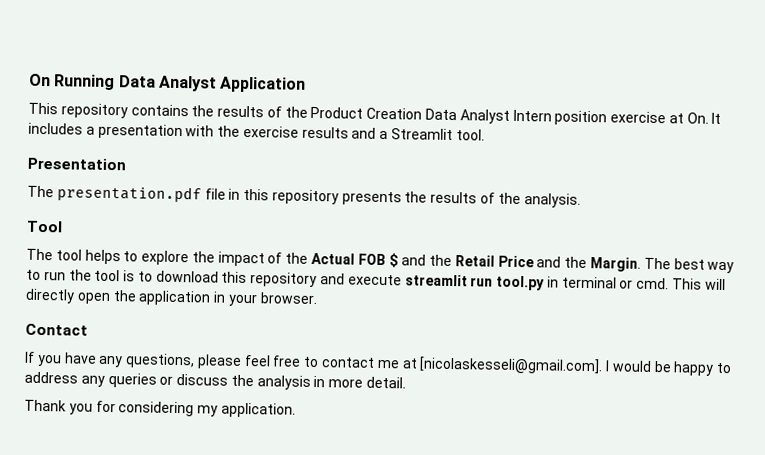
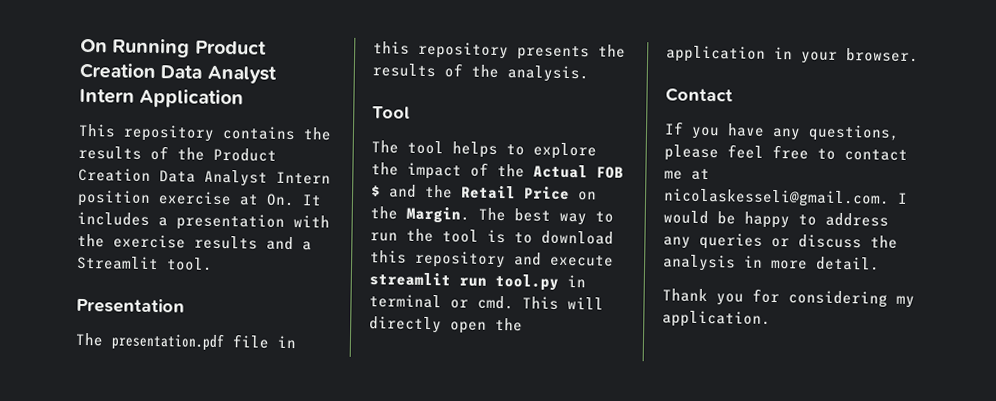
[118,75,217,92] Data Analyst -> [194,40,267,55] [79,62,277,84] [79,88,135,104] Product Creation Data Analyst Intern
[536,256,562,268] and -> [578,191,597,201] on
[419,356,604,375] [nicolaskesseli@gmail.com]. -> [663,188,890,208] nicolaskesseli@gmail.com.

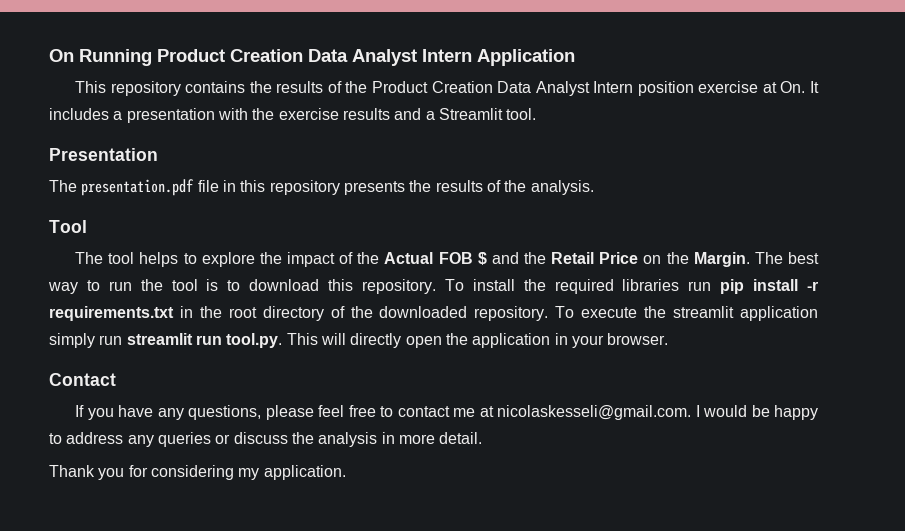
[415,250,614,269] [369,272,586,291] [369,294,514,310] repository and execute streamlit run tool.py in terminal or cmd. -> [362,279,819,294] [49,306,818,321] [49,333,283,348] repository. To install the required libraries run pip install -r requirements.txt in the root directory of the downloaded repository. To execute the streamlit application simply run streamlit run tool.py.

